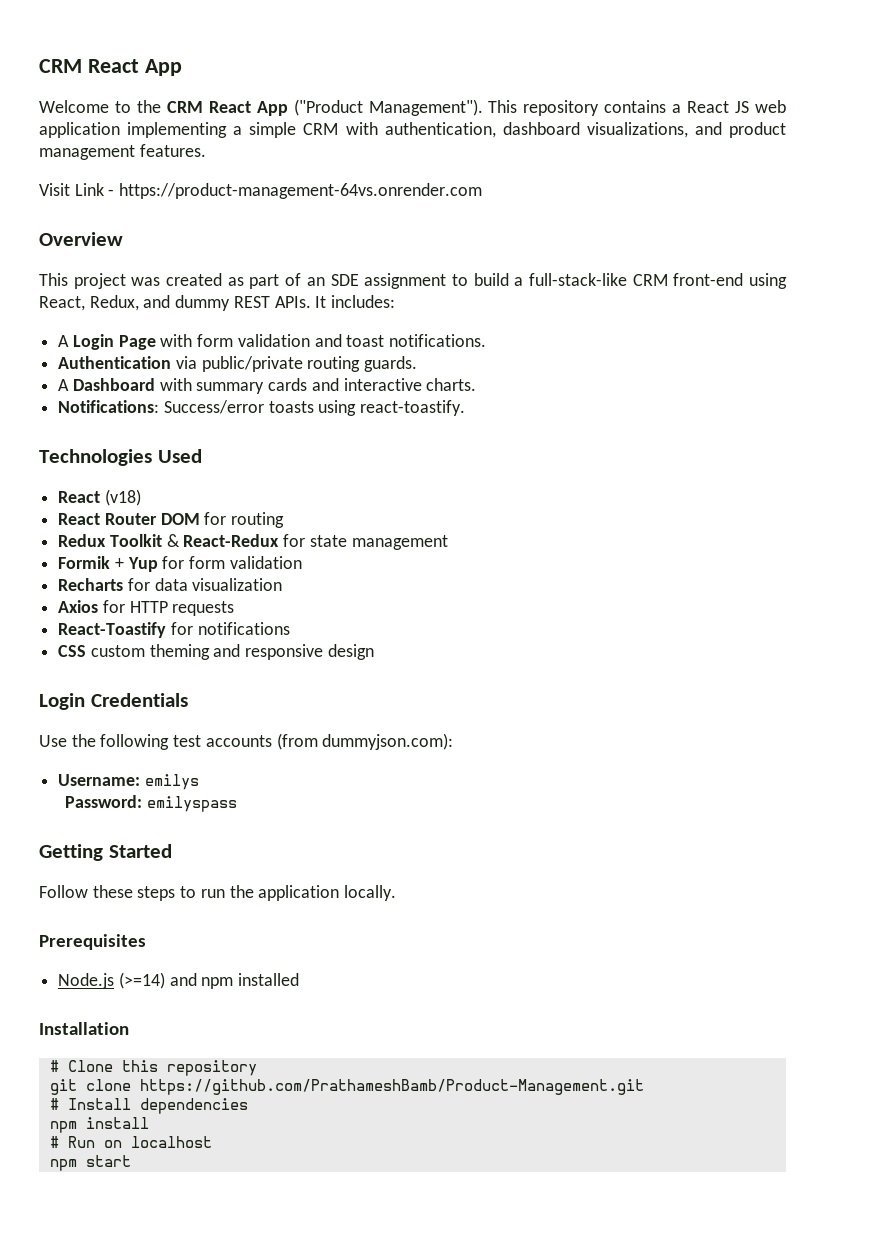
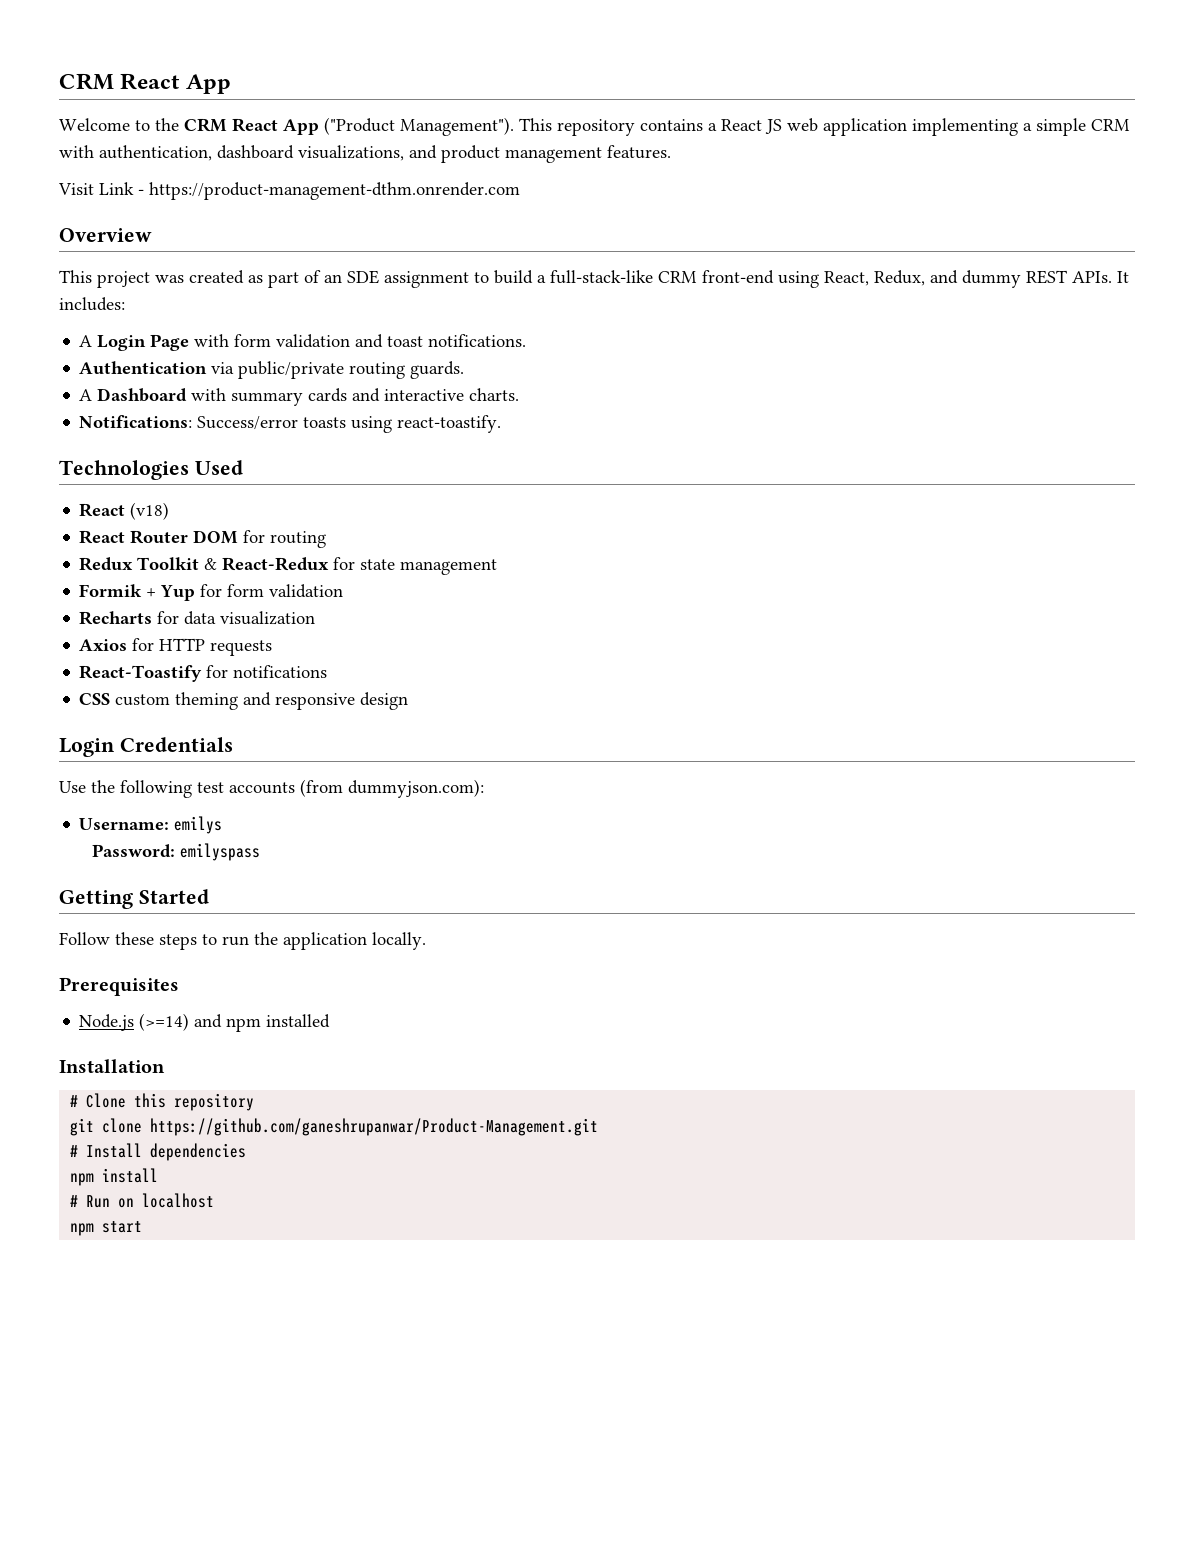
[119,183,483,199] https://product-management-64vs.onrender.com -> [149,182,520,200] https://product-management-dthm.onrender.com
[139,1079,644,1095] https://github.com/PrathameshBamb/Product-Management.git -> [150,1118,599,1136] https://github.com/ganeshrupanwar/Product-Management.git

